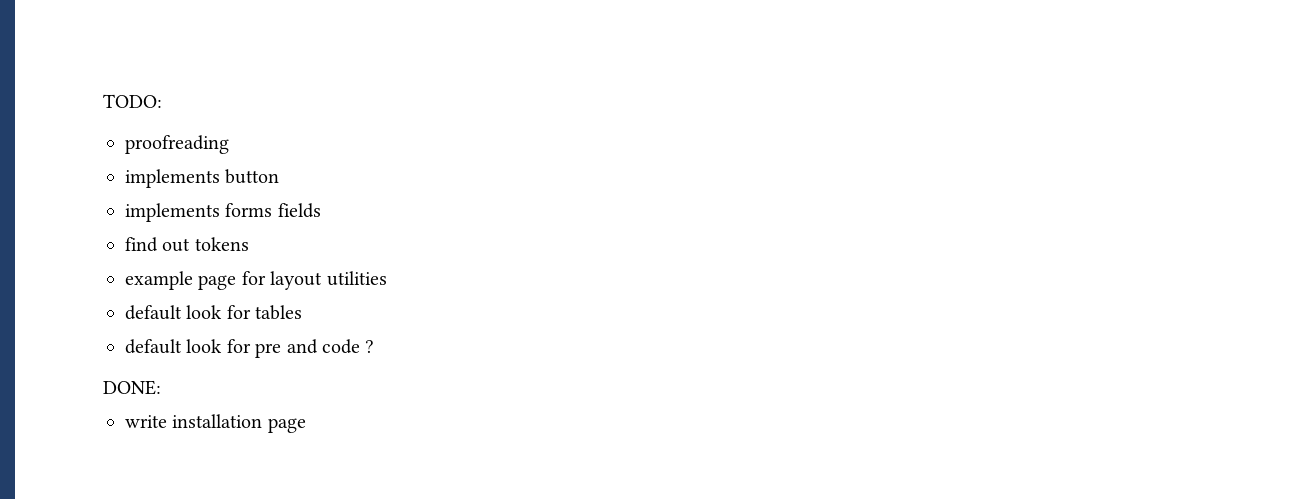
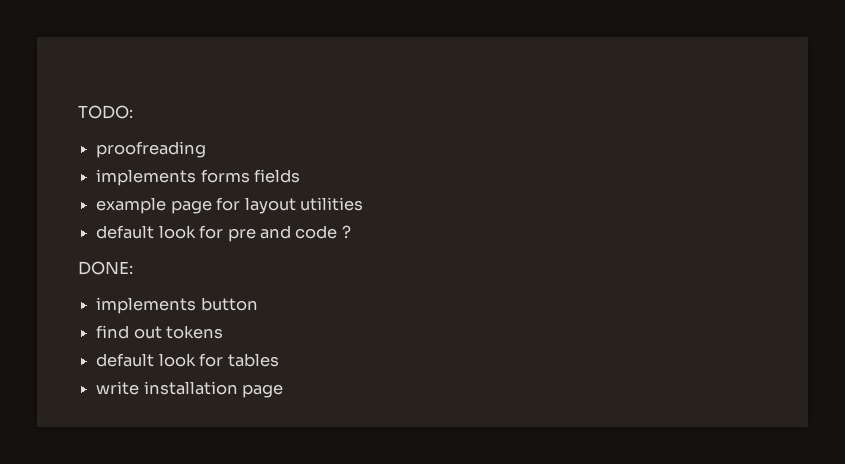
[125,169,280,188] // implements button -> (207, 149) none
[125,237,249,252] // find out tokens -> (301, 176) none
[125,305,303,320] // default look for tables -> (363, 204) none
(161, 387) none -> [96,297,258,314] [96,325,224,339] [96,353,279,367] // implements button // find out tokens // default look for tables

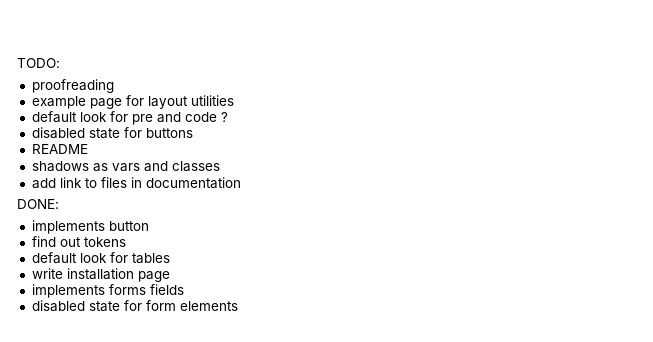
[96,169,301,186] // implements forms fields -> (114, 86) none
(351, 231) none -> [31,127,193,139] [31,144,88,154] [31,161,220,172] [31,177,241,189] // disabled state for buttons // README // shadows as vars and classes // add link to files in documentation
(284, 391) none -> [31,284,184,298] [31,300,238,312] // implements forms fields // disabled state for form elements

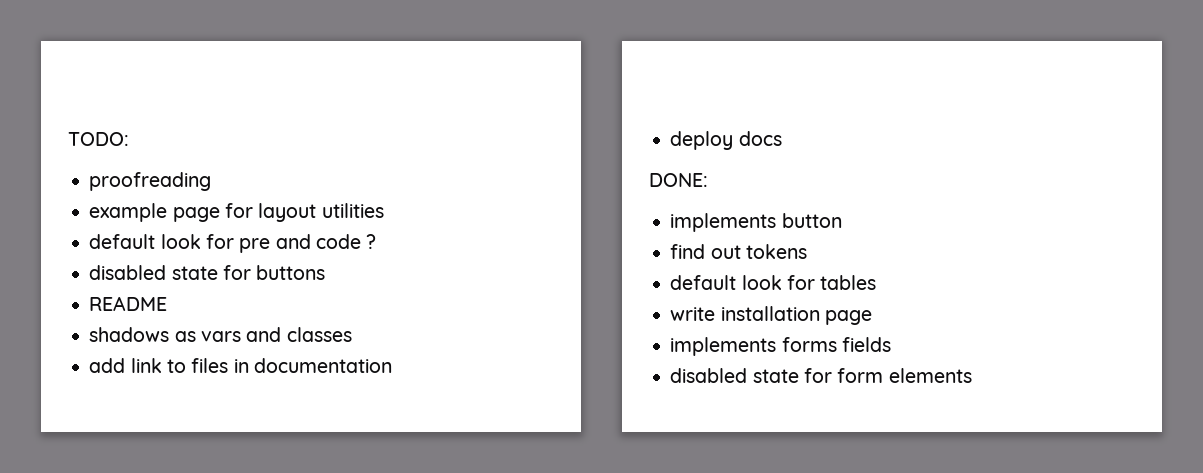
(241, 183) none -> [670,131,782,150] // deploy docs

